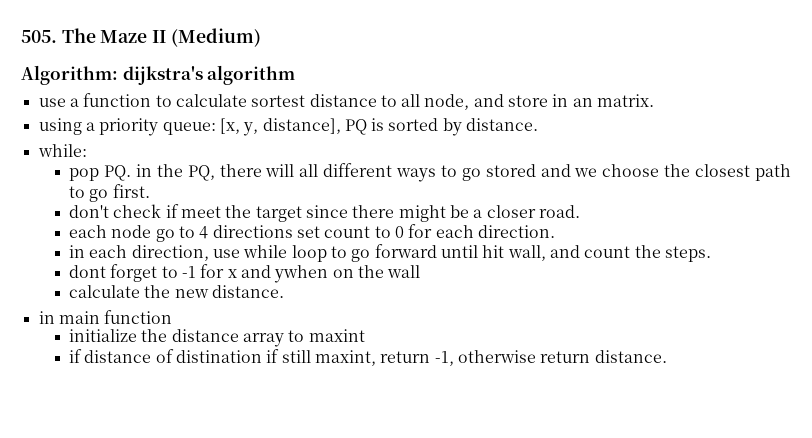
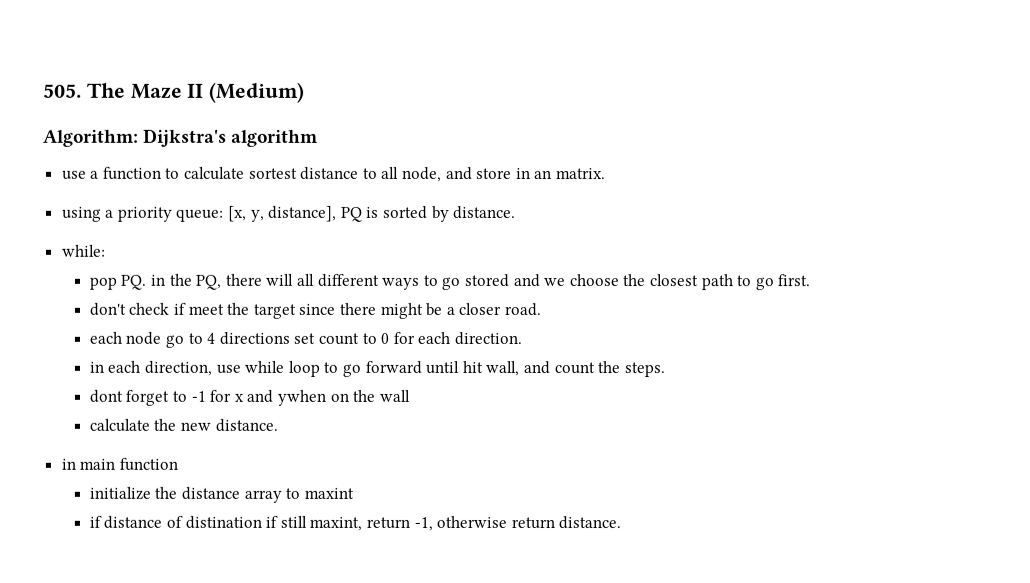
[122,66,203,85] dijkstra's -> [143,128,228,147] Dijkstra's

